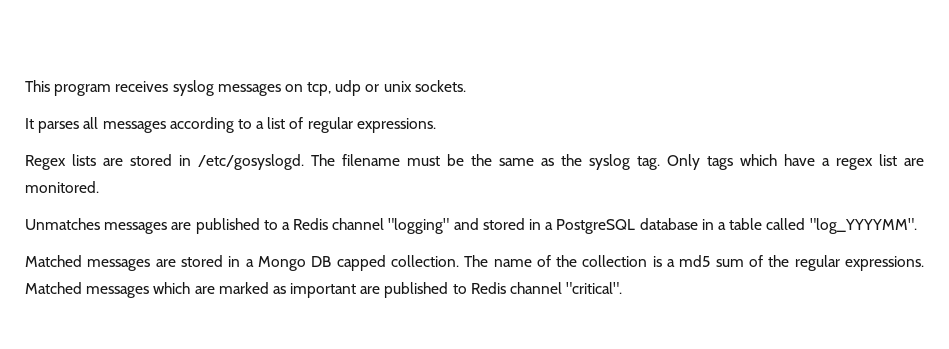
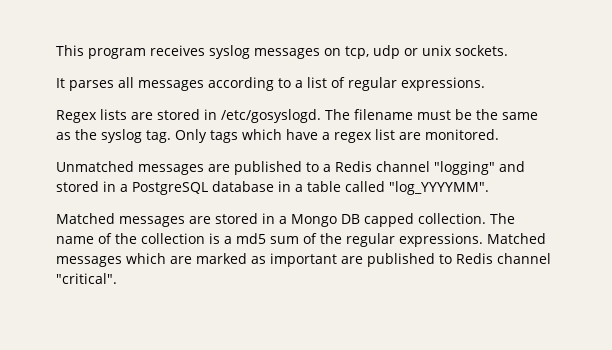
[25,218,100,230] Unmatches -> [56,161,134,172] Unmatched

